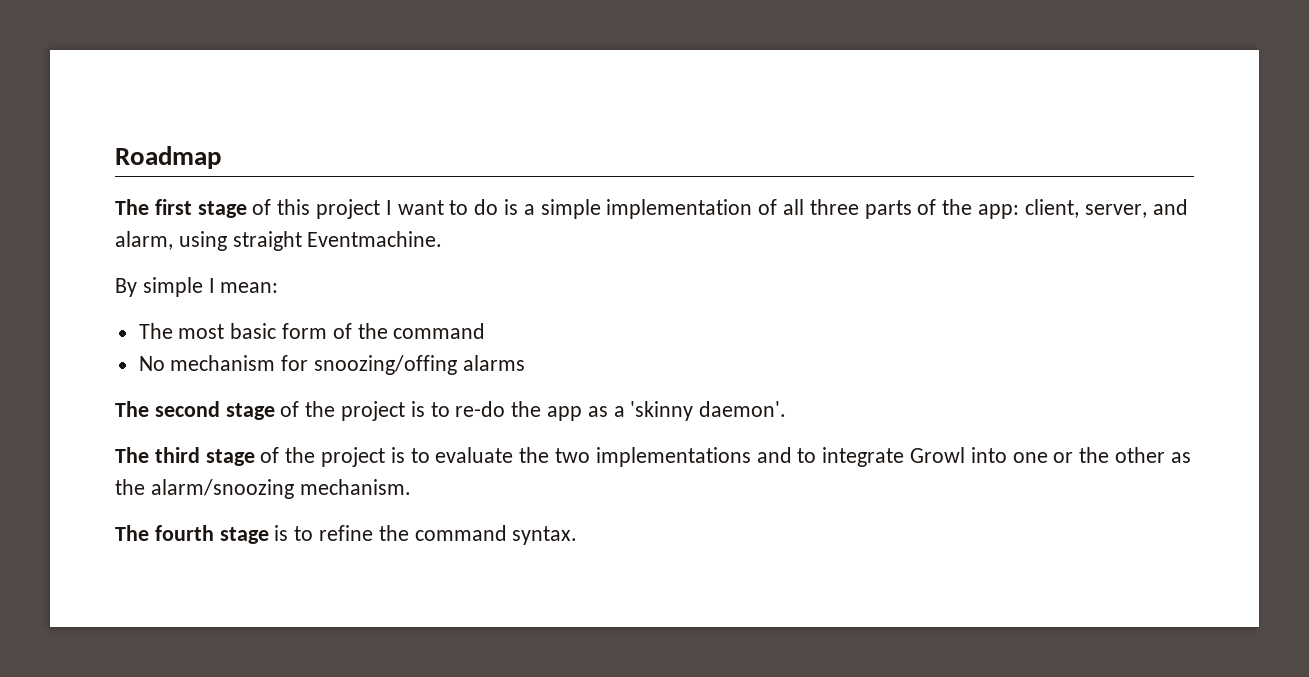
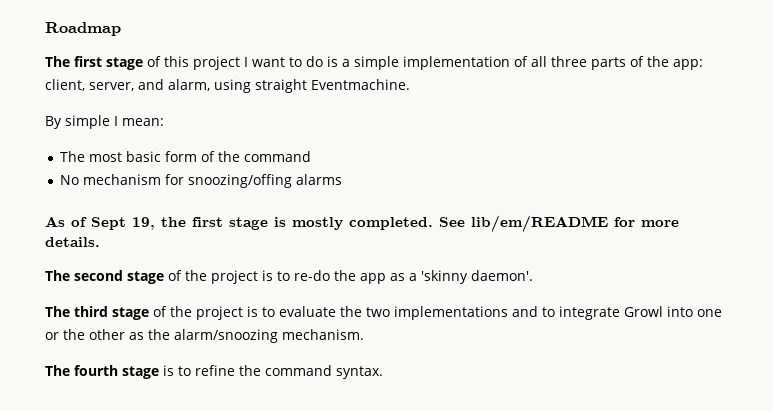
(525, 363) none -> [45,215,679,232] [45,237,100,247] // As of Sept 19, the first stage is mostly completed. See lib/em/README for more details.

